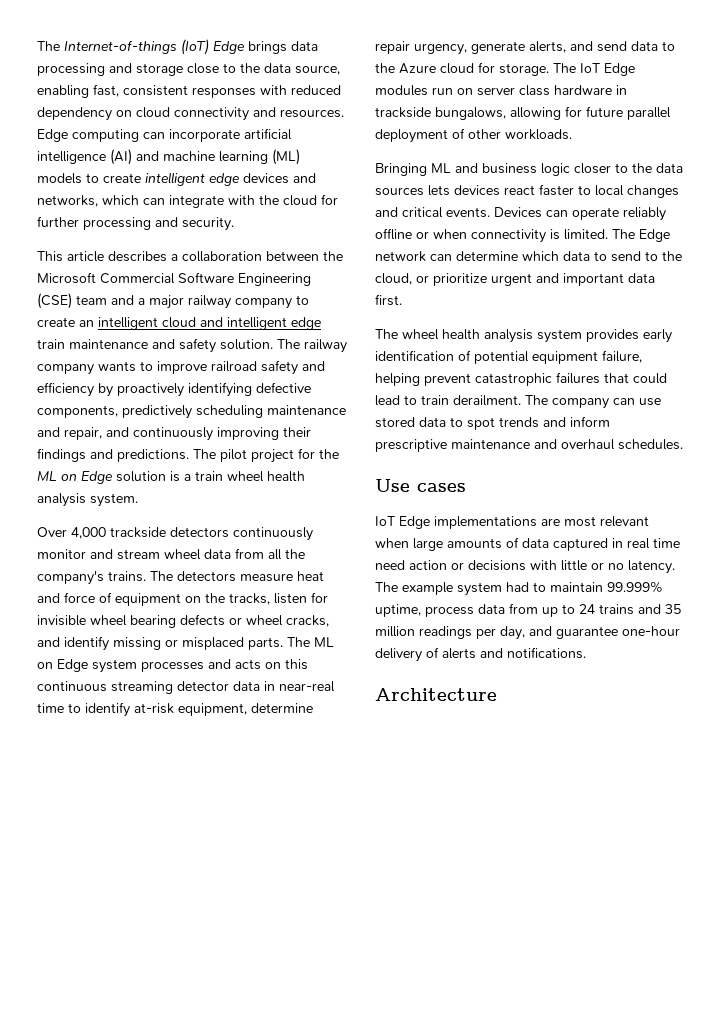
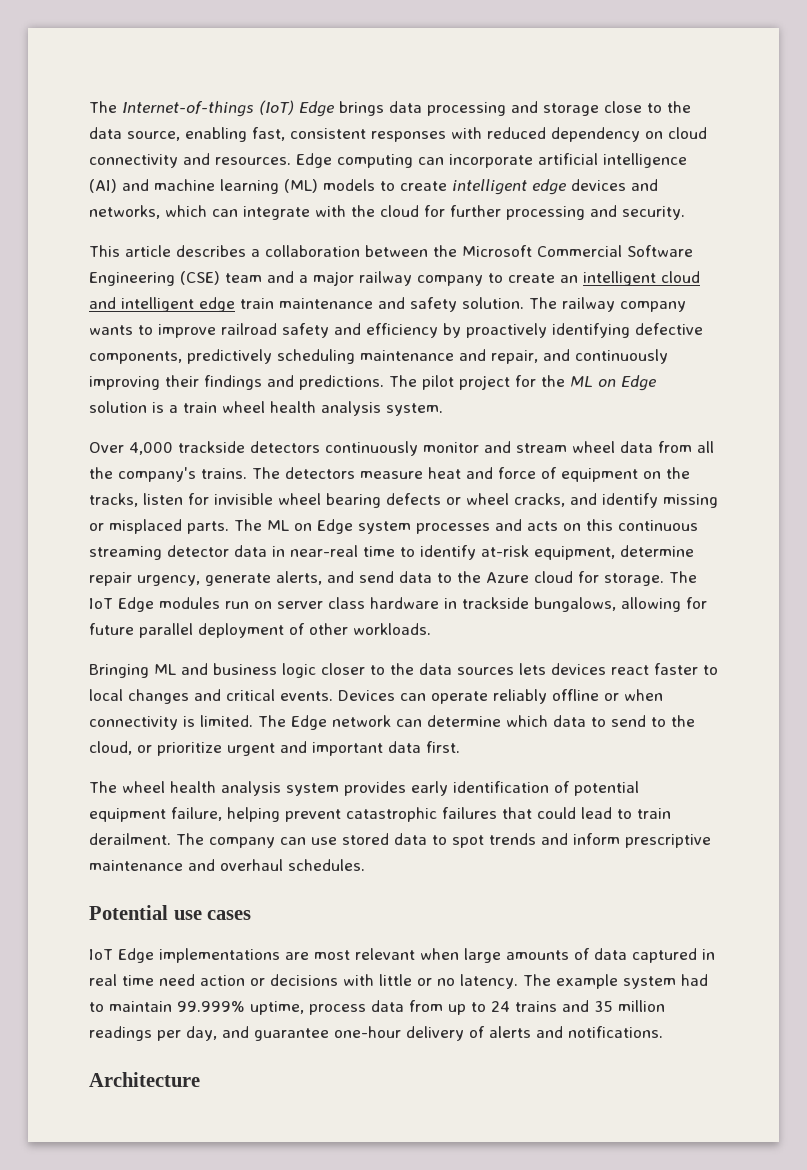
[375,479,410,492] Use -> [89,905,202,920] Potential use

